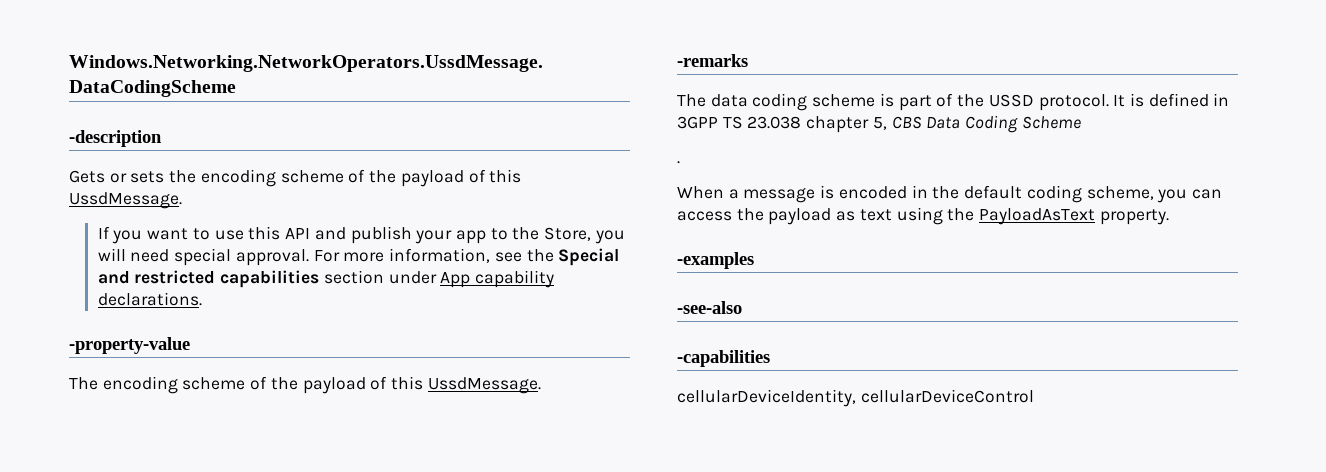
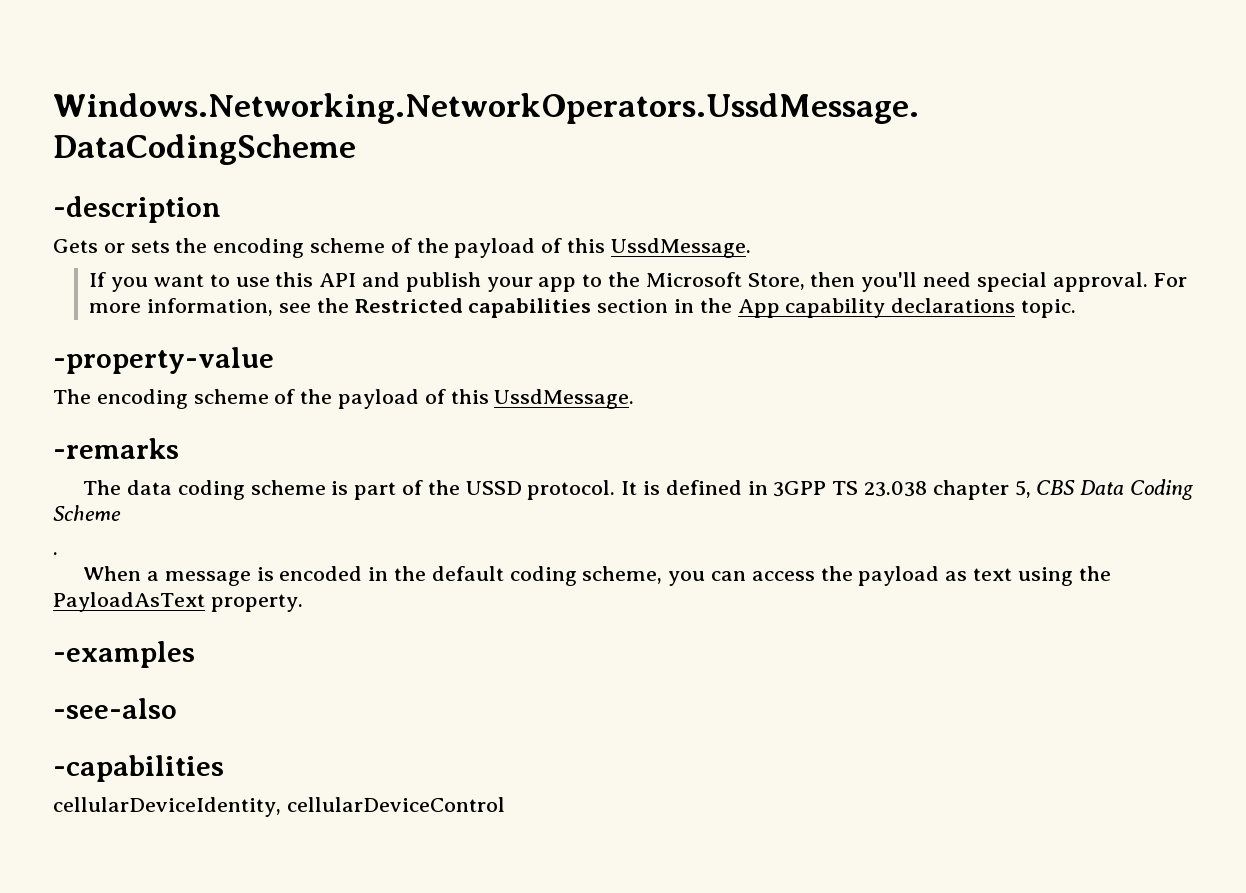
[544,227,625,244] [97,248,126,261] Store, you will -> [645,272,918,292] Microsoft Store, then you'll
[558,248,620,266] [97,270,555,288] [97,292,202,306] Special and restricted capabilities section under App capability declarations. -> [354,298,1076,318] Restricted capabilities section in the App capability declarations topic.

